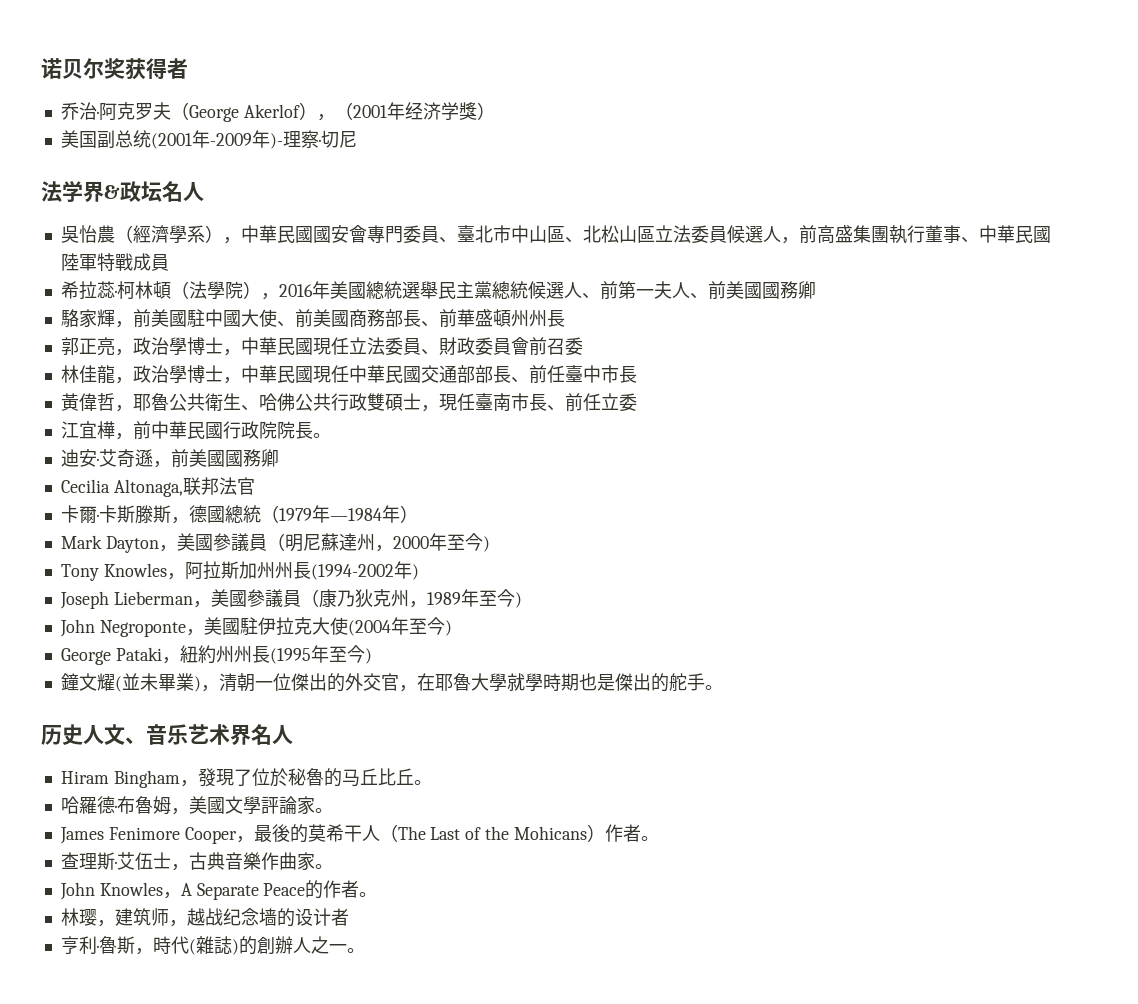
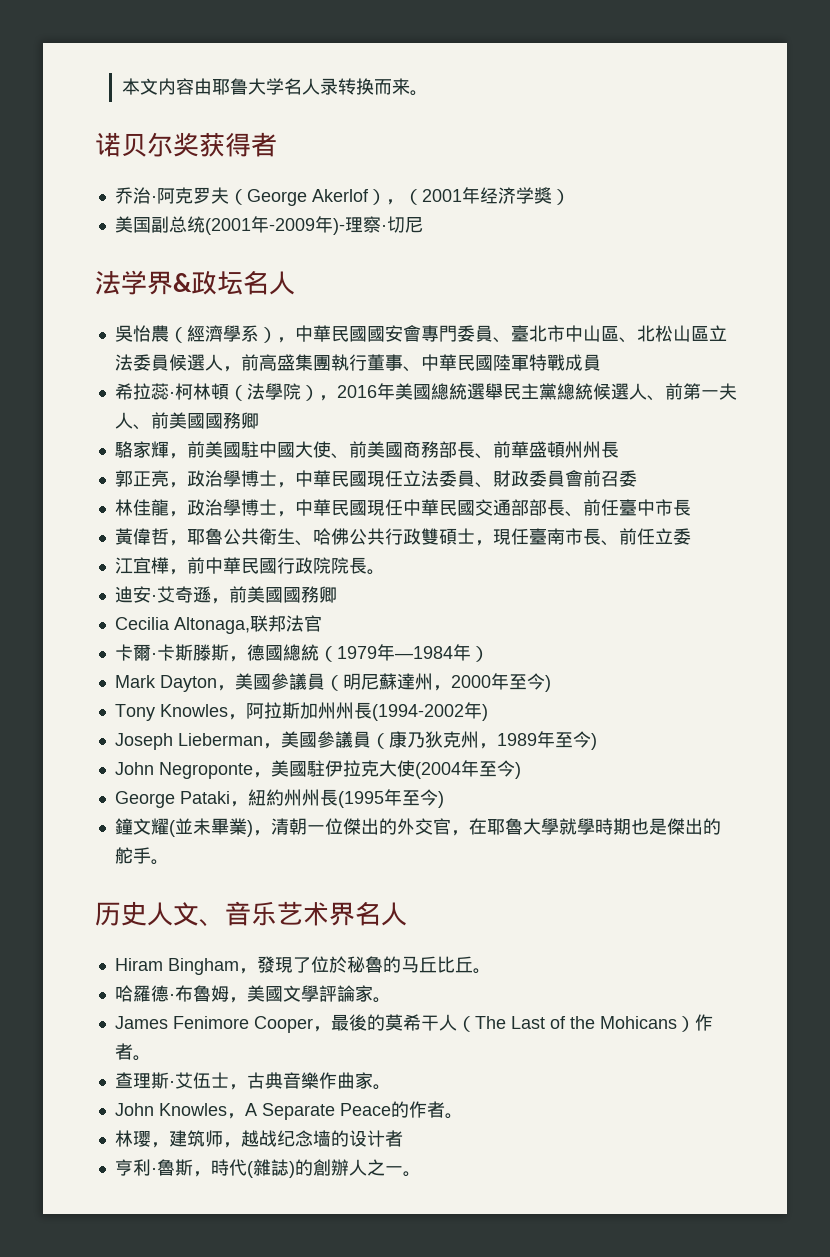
(41, 68) none -> [121,78,428,96] 本文内容由耶鲁大学名人录转换而来。 //

